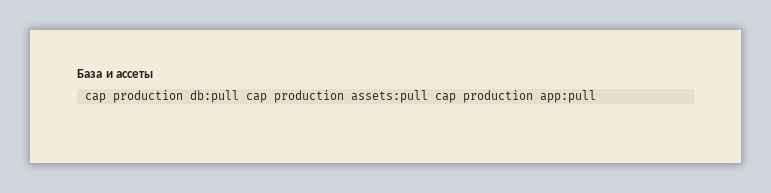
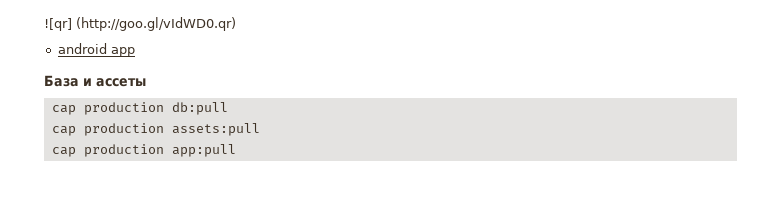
(77, 73) none -> [44,17,236,31] [57,43,135,57] ![qr] (http://goo.gl/vIdWD0.qr) // android app //
(239, 96) none -> (228, 108) //
(428, 96) none -> (260, 129) //

